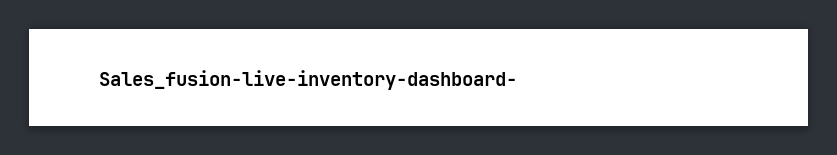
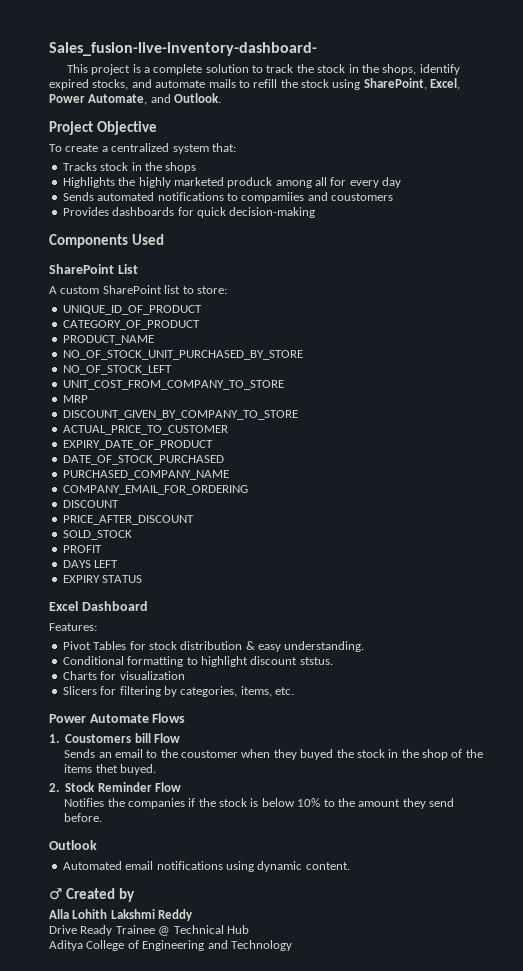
(517, 80) none -> [66,64,460,75] [49,78,461,90] [49,93,222,105] [49,121,157,135] [49,143,236,154] [62,162,197,173] [62,177,402,188] [62,192,393,203] [62,207,316,218] [49,234,164,248] [49,264,138,274] [49,285,227,294] [62,305,202,315] [62,320,200,330] [62,335,154,345] [62,350,303,360] [62,365,172,375] [62,380,284,390] [62,395,88,403] [62,410,298,420] [62,425,228,435] [62,440,213,450] [62,455,224,465] [62,470,229,480] [62,485,248,495] [62,500,119,508] [62,515,194,525] [62,530,132,540] [62,545,102,553] [62,560,119,568] [62,575,143,583] [49,601,148,611] [49,623,97,631] [62,641,365,652] [62,656,333,667] [62,671,185,680] [62,686,294,697] [49,713,186,723] [49,733,180,743] [64,749,483,760] [64,764,156,775] [49,782,181,792] [64,798,455,809] [64,813,103,822] [49,840,97,850] [62,861,350,872] [49,888,135,902] [49,909,194,921] [49,925,249,936] [49,940,292,951] // This project is a complete solution to track the stock in the shops, identify expired stocks, and automate mails to refill the stock using SharePoint, Excel, Power Automate, and Outlook. // Project Objective // To create a centralized system that: // Tracks stock in the shops // Highlights the highly marketed produck among all for every day // Sends automated notifications to compamiies and coustomers // Provides dashboards for quick decision-making // Components Used // SharePoint List // A custom SharePoint list to store: // UNIQUE_ID_OF_PRODUCT // CATEGORY_OF_PRODUCT // PRODUCT_NAME // NO_OF_STOCK_UNIT_PURCHASED_BY_STORE // NO_OF_STOCK_LEFT // UNIT_COST_FROM_COMPANY_TO_STORE // MRP // DISCOUNT_GIVEN_BY_COMPANY_TO_STORE // ACTUAL_PRICE_TO_CUSTOMER // EXPIRY_DATE_OF_PRODUCT // DATE_OF_STOCK_PURCHASED // PURCHASED_COMPANY_NAME // COMPANY_EMAIL_FOR_ORDERING // DISCOUNT // PRICE_AFTER_DISCOUNT // SOLD_STOCK // PROFIT // DAYS LEFT // EXPIRY STATUS // Excel Dashboard // Features: // Pivot Tables for stock distribution & easy understanding. // Conditional formatting to highlight discount ststus. // Charts for visualization // Slicers for filtering by categories, items, etc. // Power Automate Flows // 1. Coustomers bill Flow // Sends an email to the coustomer when they buyed the stock in the shop of the items thet buyed. // 2. Stock Reminder Flow // Notifies the companies if the stock is below 10% to the amount they send before. // Outlook // Automated email notifications using dynamic content. // ♂ Created by // Alla Lohith Lakshmi Reddy // Drive Ready Trainee @ Technical Hub // Aditya College of Engineering and Technology

